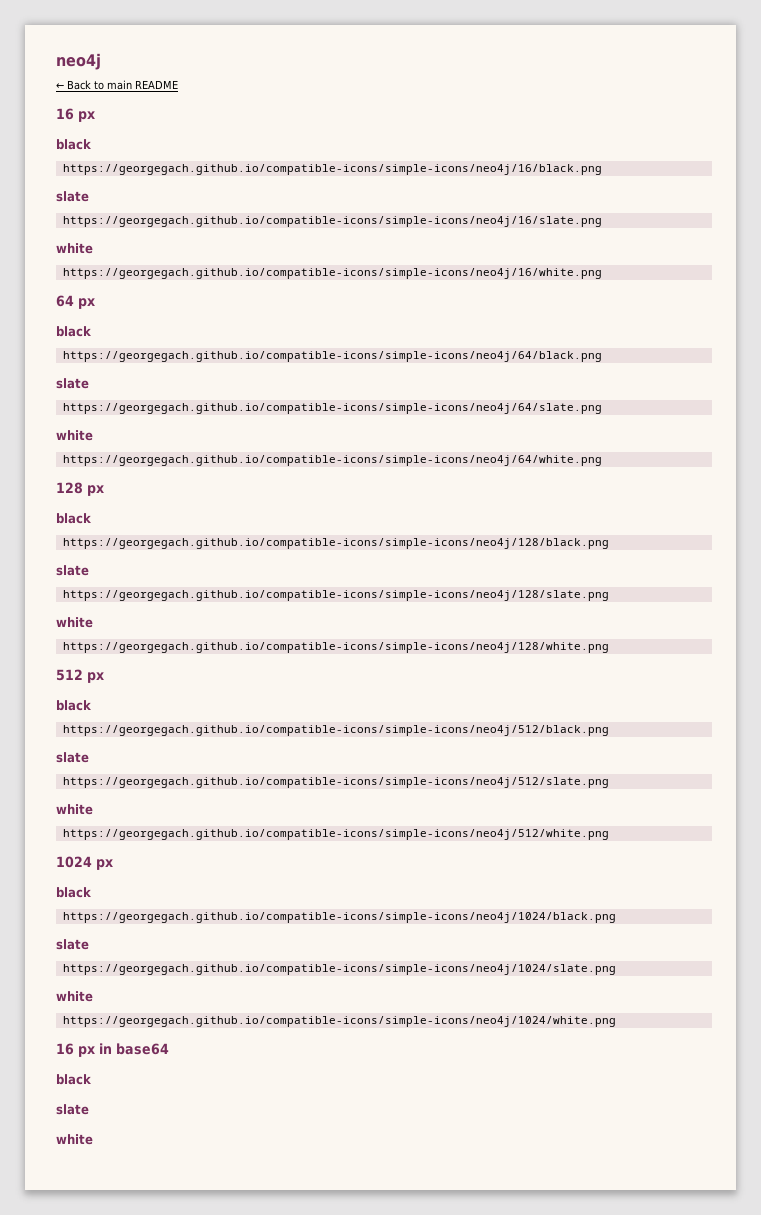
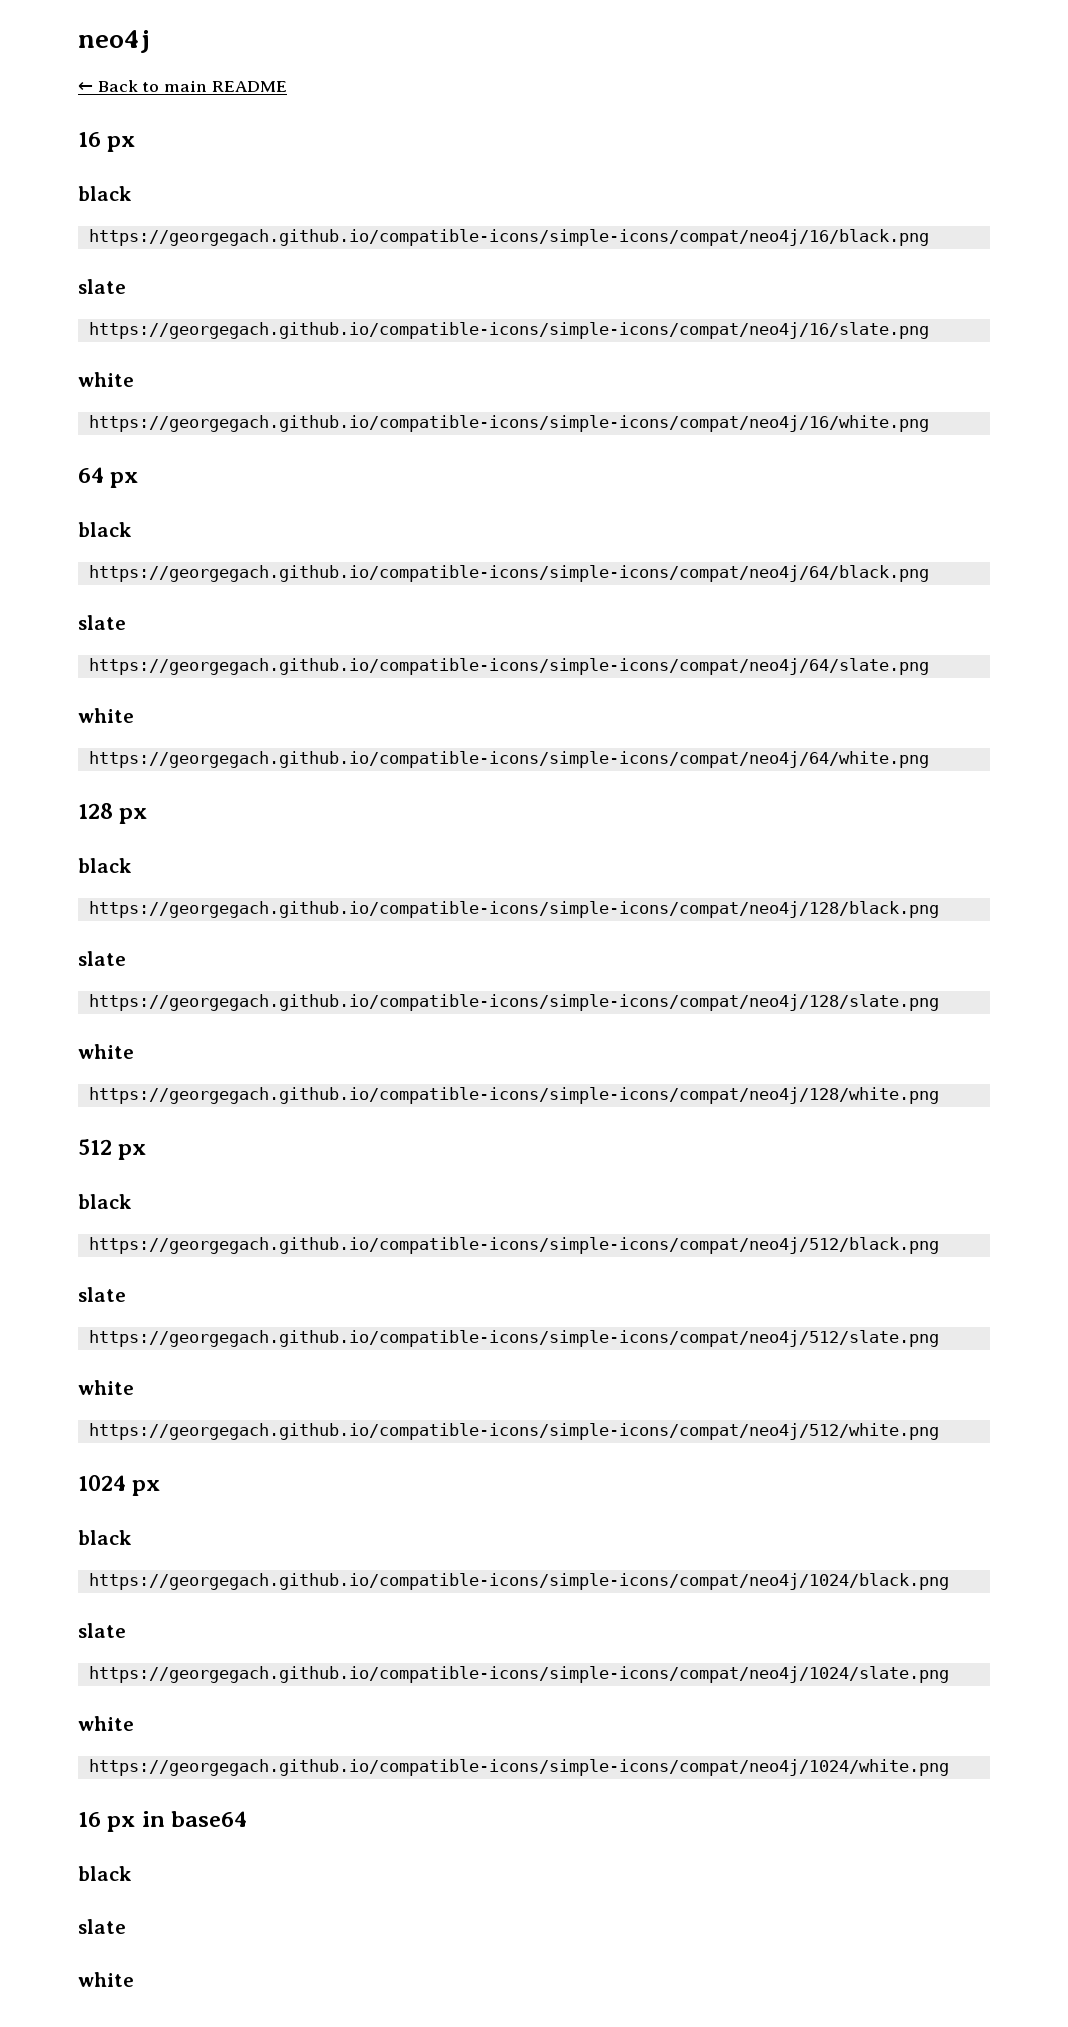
[62,164,602,175] [56,191,89,202] [62,216,602,227] [56,243,93,254] [62,268,602,279] https://georgegach.github.io/compatible-icons/simple-icons/neo4j/16/black.png // slate // https://georgegach.github.io/compatible-icons/simple-icons/neo4j/16/slate.png // white // https://georgegach.github.io/compatible-icons/simple-icons/neo4j/16/white.png -> [88,229,929,246] [78,279,126,294] [88,322,929,339] [78,372,134,387] [88,415,929,432] https://georgegach.github.io/compatible-icons/simple-icons/compat/neo4j/16/black.png // slate // https://georgegach.github.io/compatible-icons/simple-icons/compat/neo4j/16/slate.png // white // https://georgegach.github.io/compatible-icons/simple-icons/compat/neo4j/16/white.png
[62,351,602,362] [56,378,89,389] [62,403,602,414] [56,430,93,441] [62,455,602,466] https://georgegach.github.io/compatible-icons/simple-icons/neo4j/64/black.png // slate // https://georgegach.github.io/compatible-icons/simple-icons/neo4j/64/slate.png // white // https://georgegach.github.io/compatible-icons/simple-icons/neo4j/64/white.png -> [88,565,929,582] [78,615,126,630] [88,658,929,675] [78,708,134,723] [88,751,929,768] https://georgegach.github.io/compatible-icons/simple-icons/compat/neo4j/64/black.png // slate // https://georgegach.github.io/compatible-icons/simple-icons/compat/neo4j/64/slate.png // white // https://georgegach.github.io/compatible-icons/simple-icons/compat/neo4j/64/white.png
[62,538,609,549] [56,565,89,576] [62,590,609,601] [56,617,93,628] [62,642,609,653] https://georgegach.github.io/compatible-icons/simple-icons/neo4j/128/black.png // slate // https://georgegach.github.io/compatible-icons/simple-icons/neo4j/128/slate.png // white // https://georgegach.github.io/compatible-icons/simple-icons/neo4j/128/white.png -> [88,901,939,918] [78,951,126,966] [88,994,939,1011] [78,1044,134,1059] [88,1087,939,1104] https://georgegach.github.io/compatible-icons/simple-icons/compat/neo4j/128/black.png // slate // https://georgegach.github.io/compatible-icons/simple-icons/compat/neo4j/128/slate.png // white // https://georgegach.github.io/compatible-icons/simple-icons/compat/neo4j/128/white.png
[62,725,609,736] [56,752,89,763] [62,777,609,788] [56,804,93,815] [62,829,609,840] https://georgegach.github.io/compatible-icons/simple-icons/neo4j/512/black.png // slate // https://georgegach.github.io/compatible-icons/simple-icons/neo4j/512/slate.png // white // https://georgegach.github.io/compatible-icons/simple-icons/neo4j/512/white.png -> [88,1237,939,1254] [78,1287,126,1302] [88,1330,939,1347] [78,1380,134,1395] [88,1423,939,1440] https://georgegach.github.io/compatible-icons/simple-icons/compat/neo4j/512/black.png // slate // https://georgegach.github.io/compatible-icons/simple-icons/compat/neo4j/512/slate.png // white // https://georgegach.github.io/compatible-icons/simple-icons/compat/neo4j/512/white.png
[62,912,616,923] [56,939,89,950] [62,964,616,975] [56,991,93,1002] [62,1016,616,1027] https://georgegach.github.io/compatible-icons/simple-icons/neo4j/1024/black.png // slate // https://georgegach.github.io/compatible-icons/simple-icons/neo4j/1024/slate.png // white // https://georgegach.github.io/compatible-icons/simple-icons/neo4j/1024/white.png -> [88,1573,949,1590] [78,1623,126,1638] [88,1666,949,1683] [78,1716,134,1731] [88,1759,949,1776] https://georgegach.github.io/compatible-icons/simple-icons/compat/neo4j/1024/black.png // slate // https://georgegach.github.io/compatible-icons/simple-icons/compat/neo4j/1024/slate.png // white // https://georgegach.github.io/compatible-icons/simple-icons/compat/neo4j/1024/white.png

